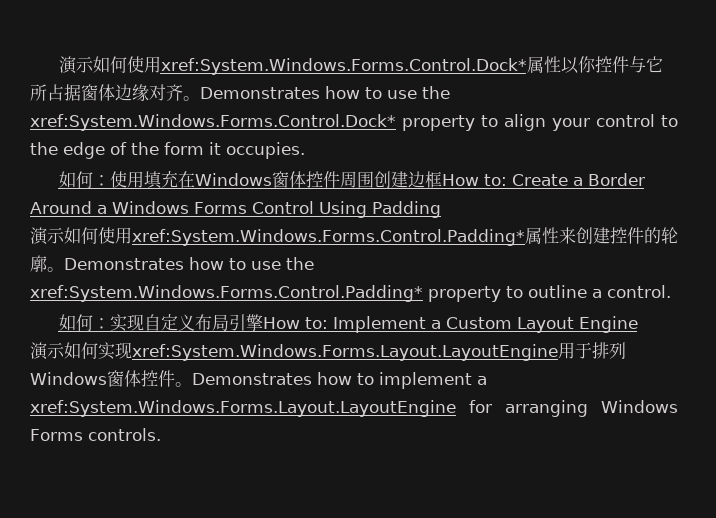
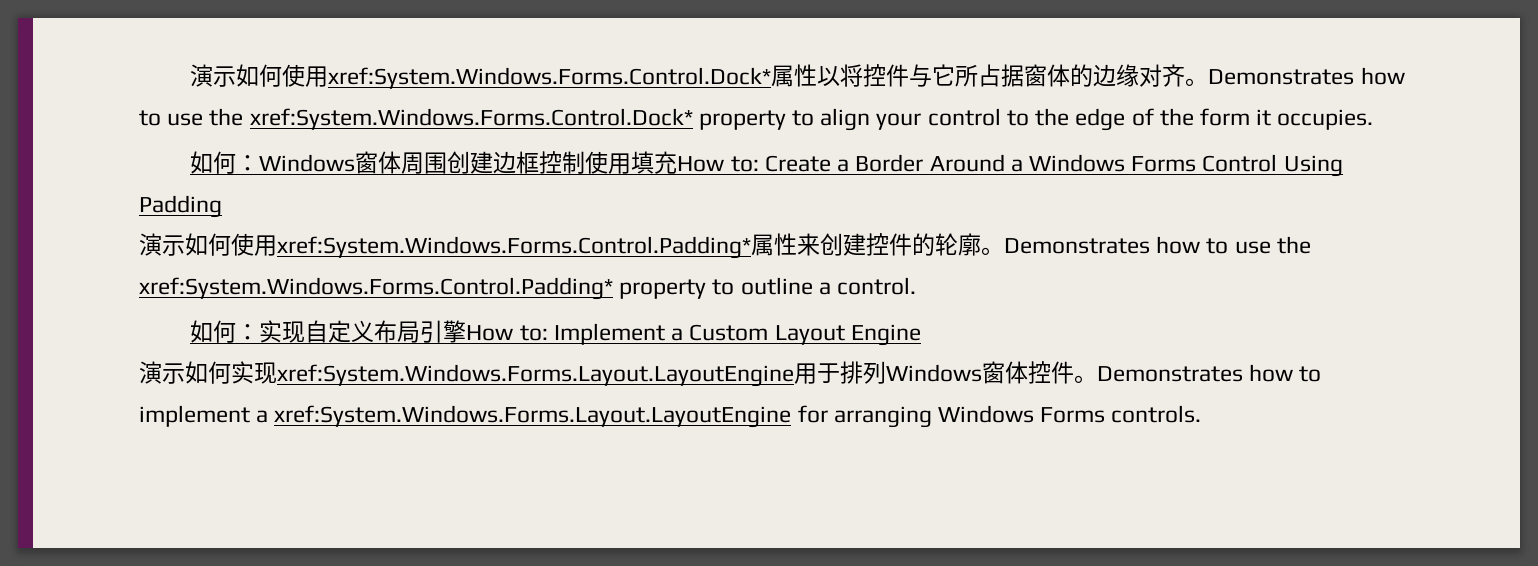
[577,56,596,73] 你 -> [840,64,864,87] 将
(115, 92) none -> [1070,64,1094,87] 的
[109,170,340,189] 使用填充在Windows窗体控件 -> [259,151,402,174] Windows窗体
(442, 179) none -> [539,151,678,174] 控制使用填充

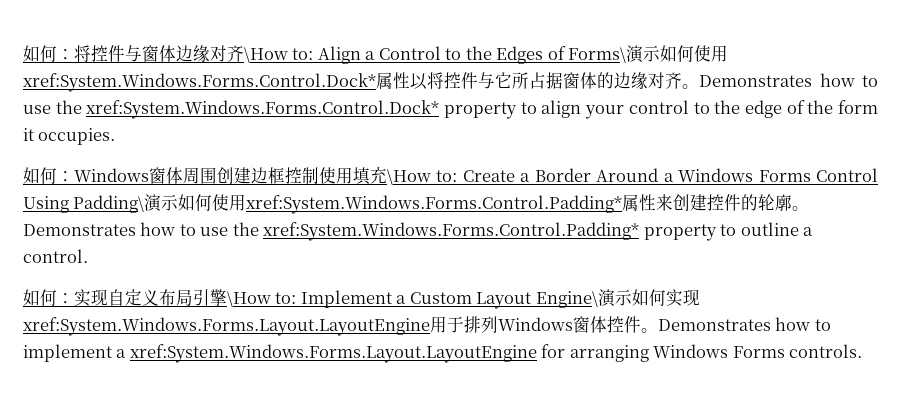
(190, 75) none -> [23,45,627,64] 如何：将控件与窗体边缘对齐\How to: Align a Control to the Edges of Forms\
[677,156,725,172] How -> [387,169,431,185] \How
[139,195,222,218] Padding // -> [73,195,145,213] Padding\
[466,325,514,341] How -> [227,291,271,307] \How
[850,324,921,346] Engine // -> [535,291,598,308] Engine\

